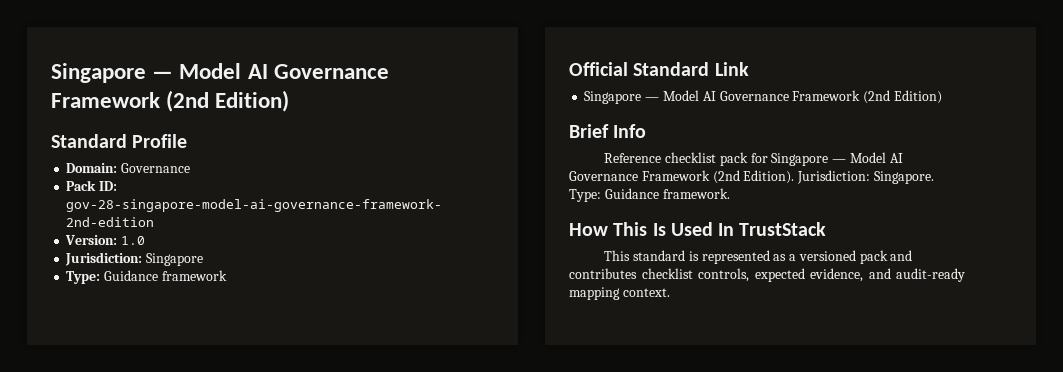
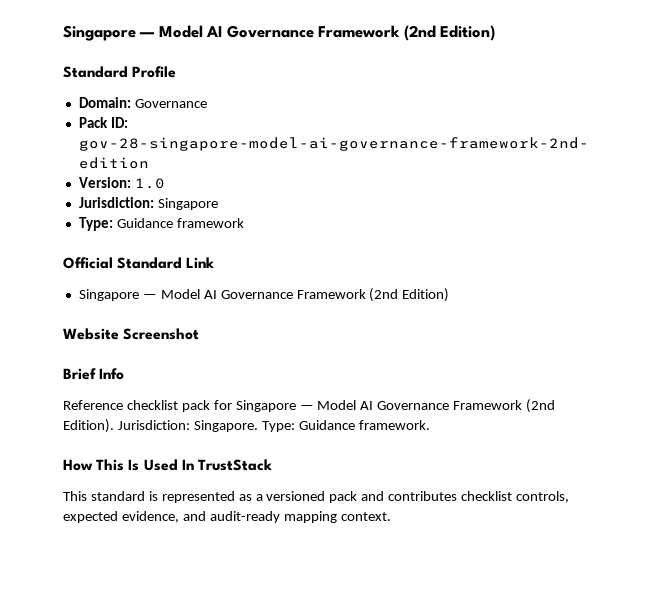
(942, 97) none -> [63,328,200,340] // Website Screenshot

